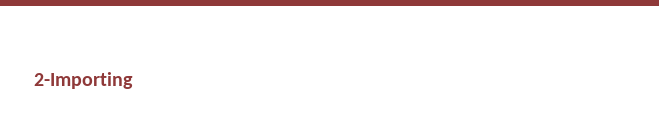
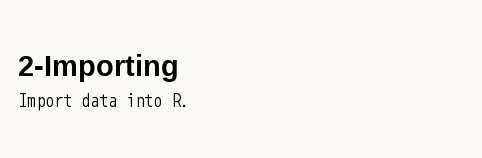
(133, 80) none -> [18,93,189,111] // Import data into R.

